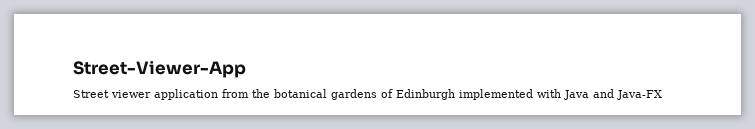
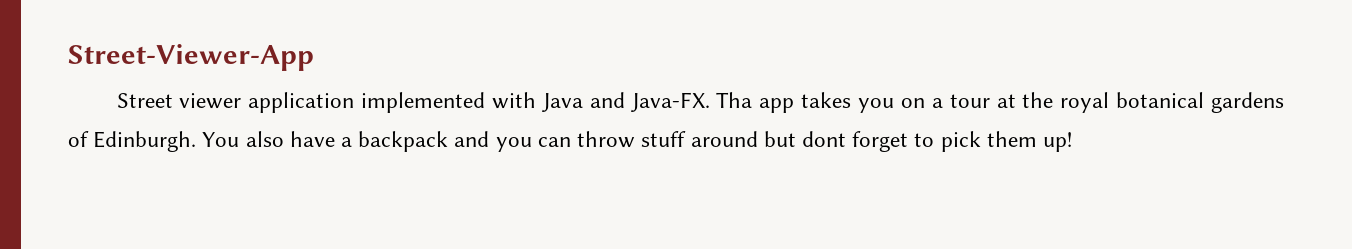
[222,89,662,100] from the botanical gardens of Edinburgh implemented with Java and Java-FX -> [361,92,1285,113] [68,131,1072,152] implemented with Java and Java-FX. Tha app takes you on a tour at the royal botanical gardens of Edinburgh. You also have a backpack and you can throw stuff around but dont forget to pick them up!

